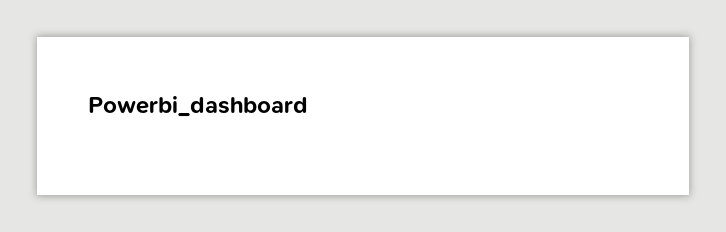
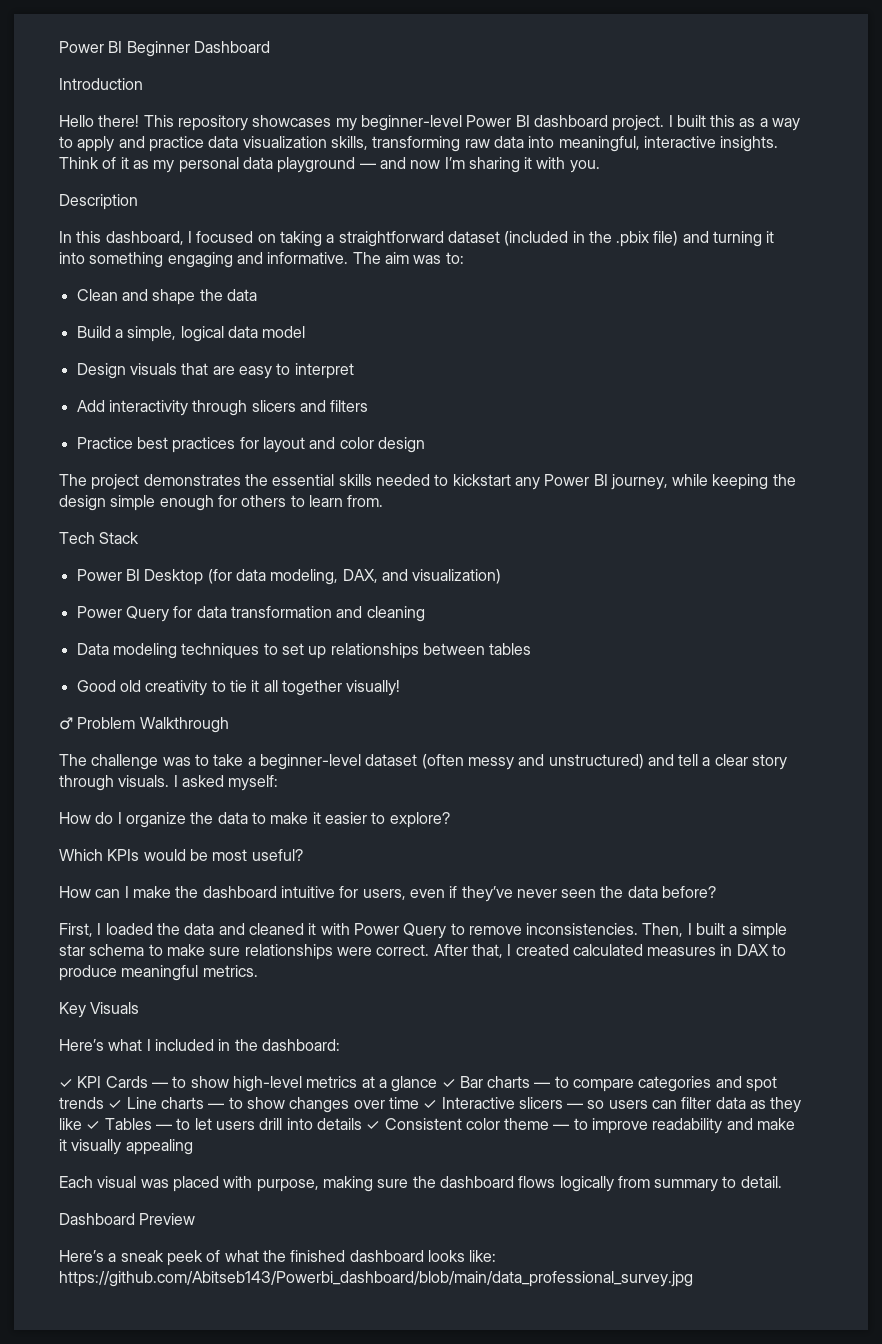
[88,96,308,117] Powerbi_dashboard -> [59,41,270,57] [59,78,143,90] [59,115,801,131] [59,136,779,152] [59,157,600,173] [59,194,138,210] [59,231,775,247] [59,252,464,268] [76,289,257,305] [76,326,306,342] [76,363,354,379] [76,400,369,416] [76,437,425,453] [59,474,796,490] [59,495,384,511] [59,532,140,544] [76,569,502,585] [76,606,425,622] [76,643,532,659] [76,680,401,696] [59,717,229,733] [59,754,788,770] [59,775,279,791] [59,812,450,828] [59,849,303,861] [59,886,717,902] [59,923,787,939] [59,944,787,960] [59,965,258,981] [59,1002,140,1018] [59,1039,340,1051] [59,1076,778,1092] [59,1097,802,1113] [59,1118,796,1134] [59,1139,193,1155] [59,1176,782,1192] [59,1213,196,1225] [59,1250,497,1266] [59,1271,693,1287] Power BI Beginner Dashboard // Introduction // Hello there! This repository showcases my beginner-level Power BI dashboard project. I built this as a way to apply and practice data visualization skills, transforming raw data into meaningful, interactive insights. Think of it as my personal data playground — and now I’m sharing it with you. // Description // In this dashboard, I focused on taking a straightforward dataset (included in the .pbix file) and turning it into something engaging and informative. The aim was to: // Clean and shape the data // Build a simple, logical data model // Design visuals that are easy to interpret // Add interactivity through slicers and filters // Practice best practices for layout and color design // The project demonstrates the essential skills needed to kickstart any Power BI journey, while keeping the design simple enough for others to learn from. // Tech Stack // Power BI Desktop (for data modeling, DAX, and visualization) // Power Query for data transformation and cleaning // Data modeling techniques to set up relationships between tables // Good old creativity to tie it all together visually! // ♂ Problem Walkthrough // The challenge was to take a beginner-level dataset (often messy and unstructured) and tell a clear story through visuals. I asked myself: // How do I organize the data to make it easier to explore? // Which KPIs would be most useful? // How can I make the dashboard intuitive for users, even if they’ve never seen the data before? // First, I loaded the data and cleaned it with Power Query to remove inconsistencies. Then, I built a simple star schema to make sure relationships were correct. After that, I created calculated measures in DAX to produce meaningful metrics. // Key Visuals // Here’s what I included in the dashboard: // ✓ KPI Cards — to show high-level metrics at a glance ✓ Bar charts — to compare categories and spot trends ✓ Line charts — to show changes over time ✓ Interactive slicers — so users can filter data as they like ✓ Tables — to let users drill into details ✓ Consistent color theme — to improve readability and make it visually appealing // Each visual was placed with purpose, making sure the dashboard flows logically from summary to detail. // Dashboard Preview // Here’s a sneak peek of what the finished dashboard looks like: https://github.com/Abitseb143/Powerbi_dashboard/blob/main/data_professional_survey.jpg

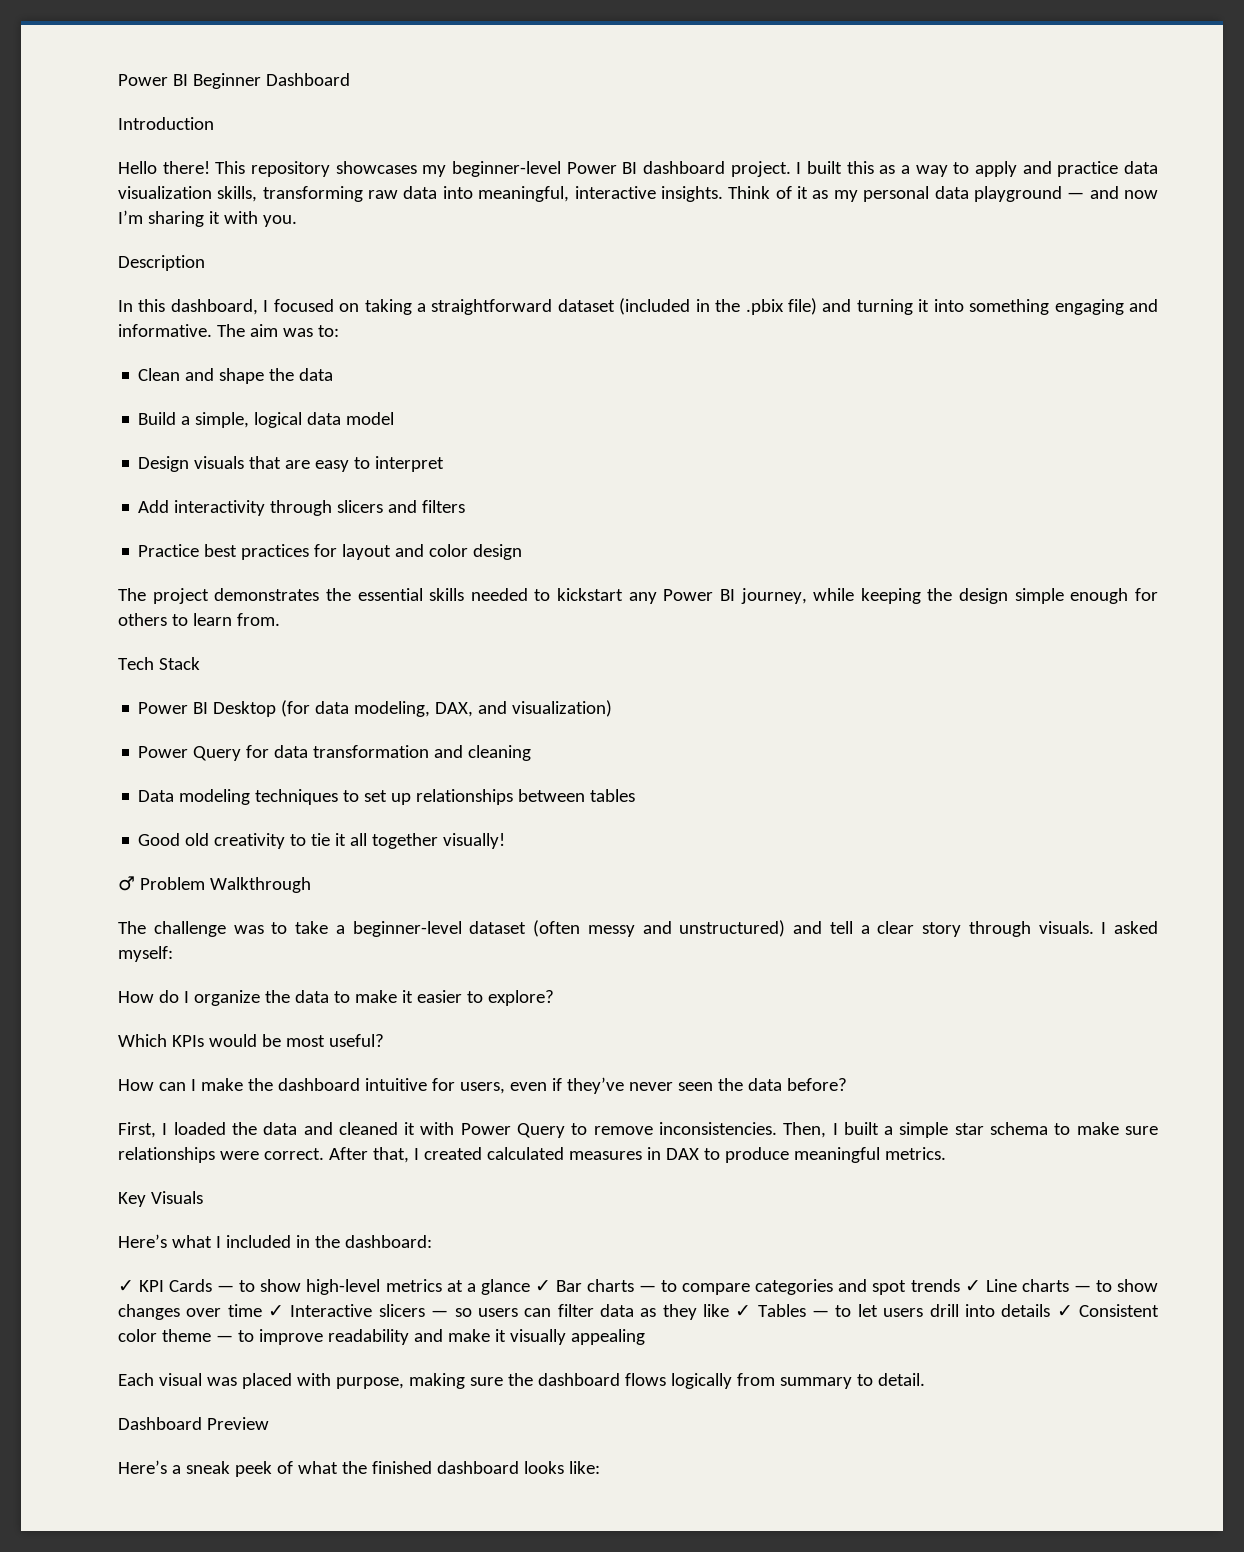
[59,1271,693,1287] https://github.com/Abitseb143/Powerbi_dashboard/blob/main/data_professional_survey.jpg -> (600, 1467) none

